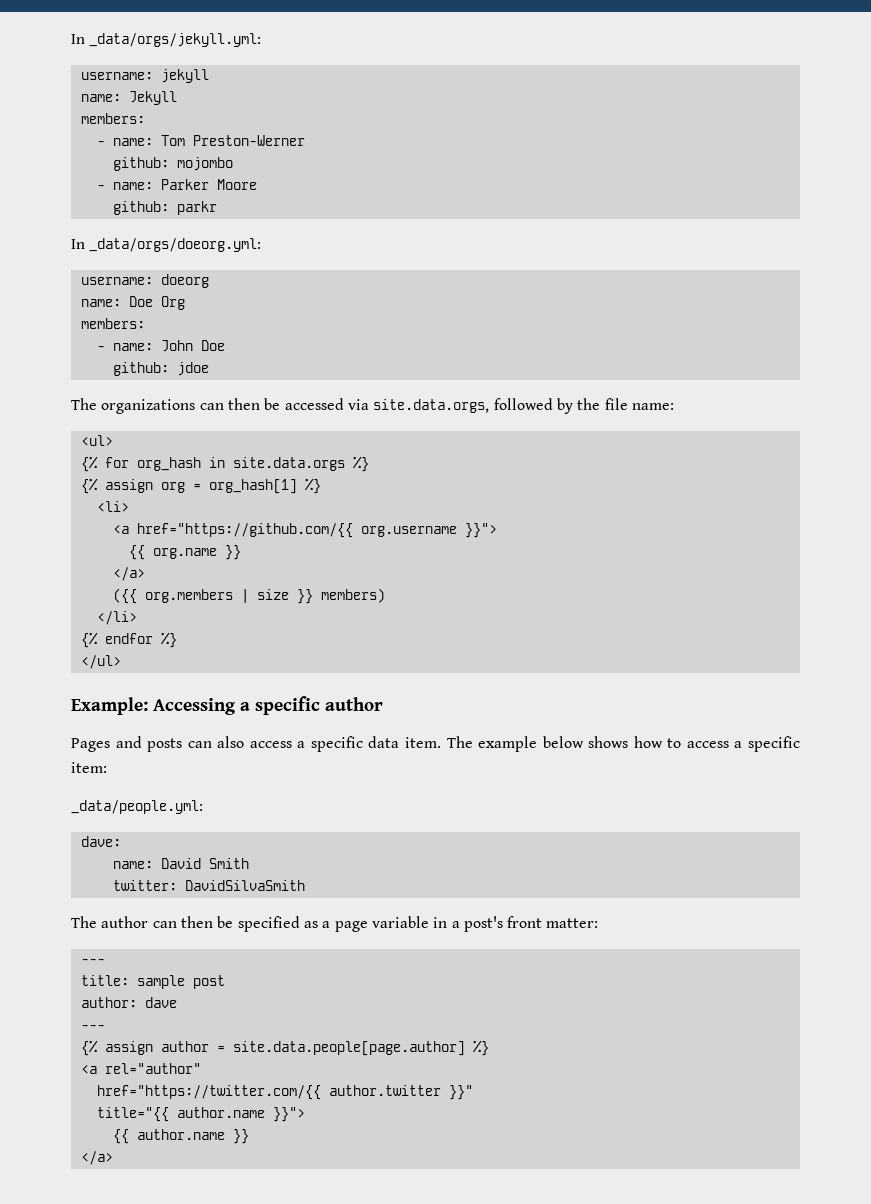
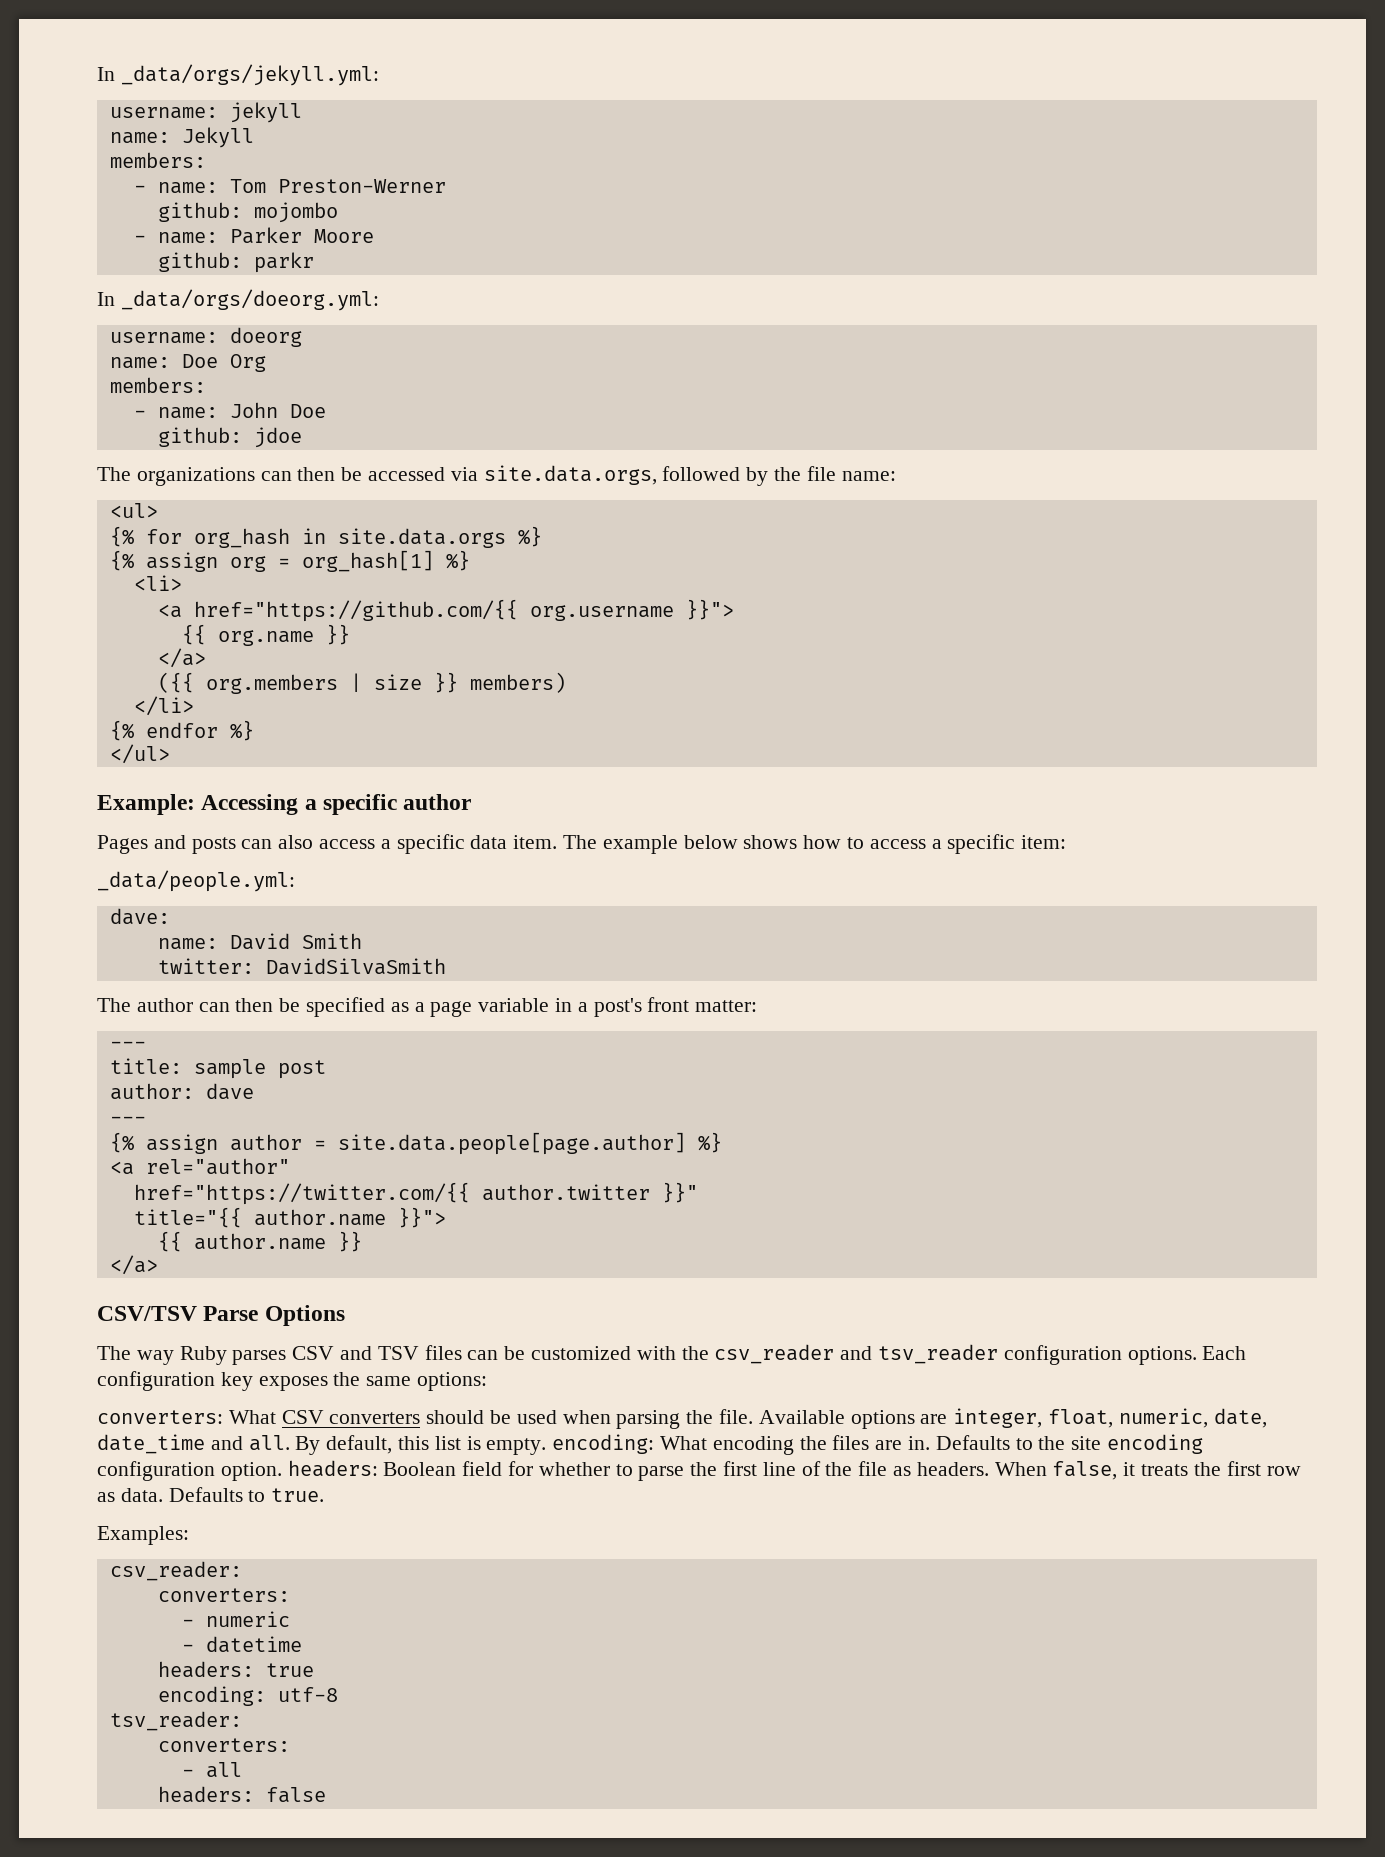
(113, 1158) none -> [97,1305,345,1326] [97,1344,1247,1365] [97,1371,488,1391] [97,1408,1267,1429] [97,1434,1204,1455] [97,1460,1301,1481] [97,1487,325,1502] [97,1526,189,1545] [109,1561,242,1581] [157,1588,290,1602] [181,1611,290,1627] [181,1636,302,1653] [157,1661,314,1678] [157,1686,338,1706] [109,1711,242,1731] [157,1738,290,1752] [181,1762,242,1778] [157,1786,326,1803] // CSV/TSV Parse Options // The way Ruby parses CSV and TSV files can be customized with the csv_reader and tsv_reader configuration options. Each configuration key exposes the same options: // converters: What CSV converters should be used when parsing the file. Available options are integer, float, numeric, date, date_time and all. By default, this list is empty. encoding: What encoding the files are in. Defaults to the site encoding configuration option. headers: Boolean field for whether to parse the first line of the file as headers. When false, it treats the first row as data. Defaults to true. // Examples: // csv_reader: // converters: // - numeric // - datetime // headers: true // encoding: utf-8 // tsv_reader: // converters: // - all // headers: false

